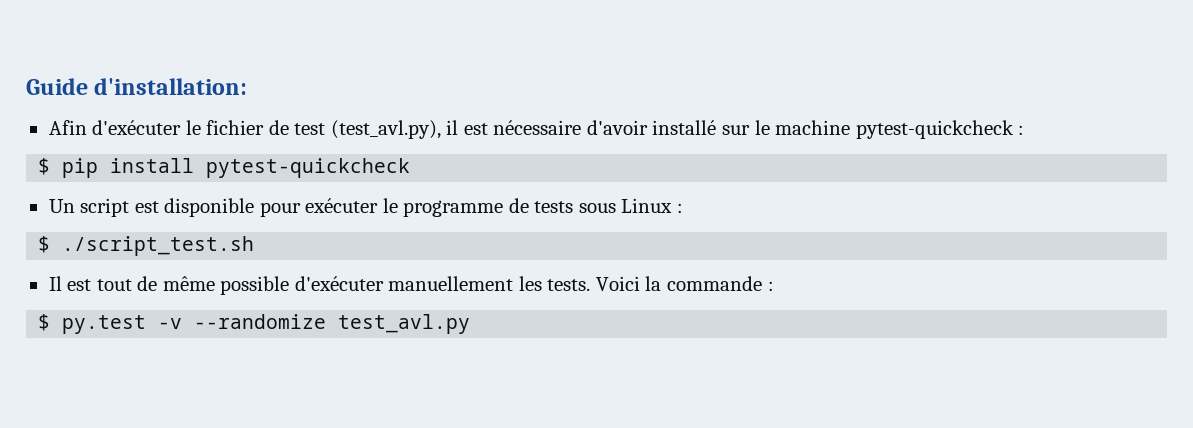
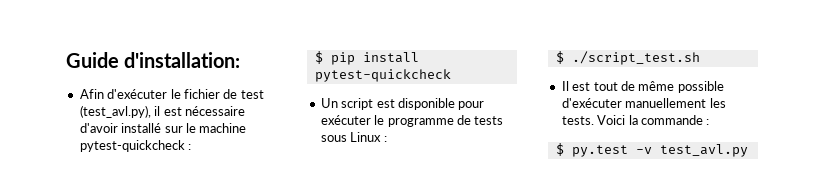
[194,314,327,329] --randomize -> (652, 150) none

